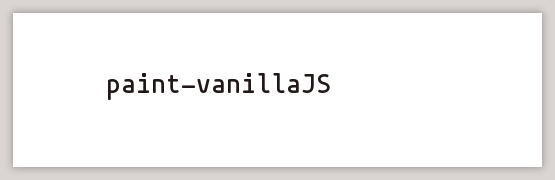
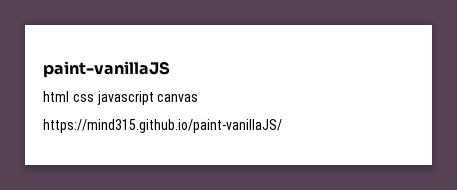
(331, 86) none -> [43,91,199,105] [43,119,282,133] // html css javascript canvas // https://mind315.github.io/paint-vanillaJS/

